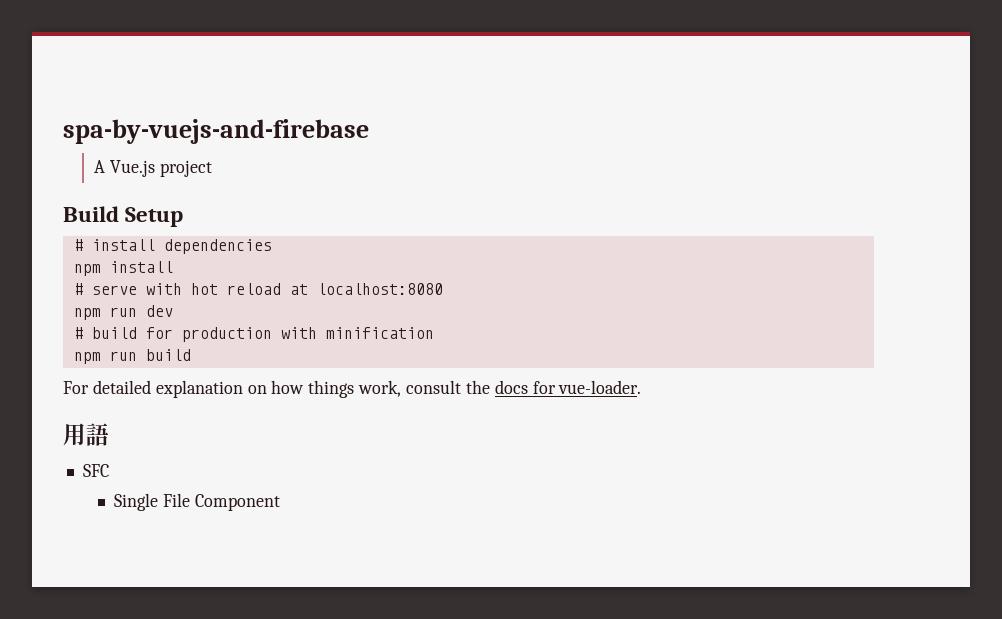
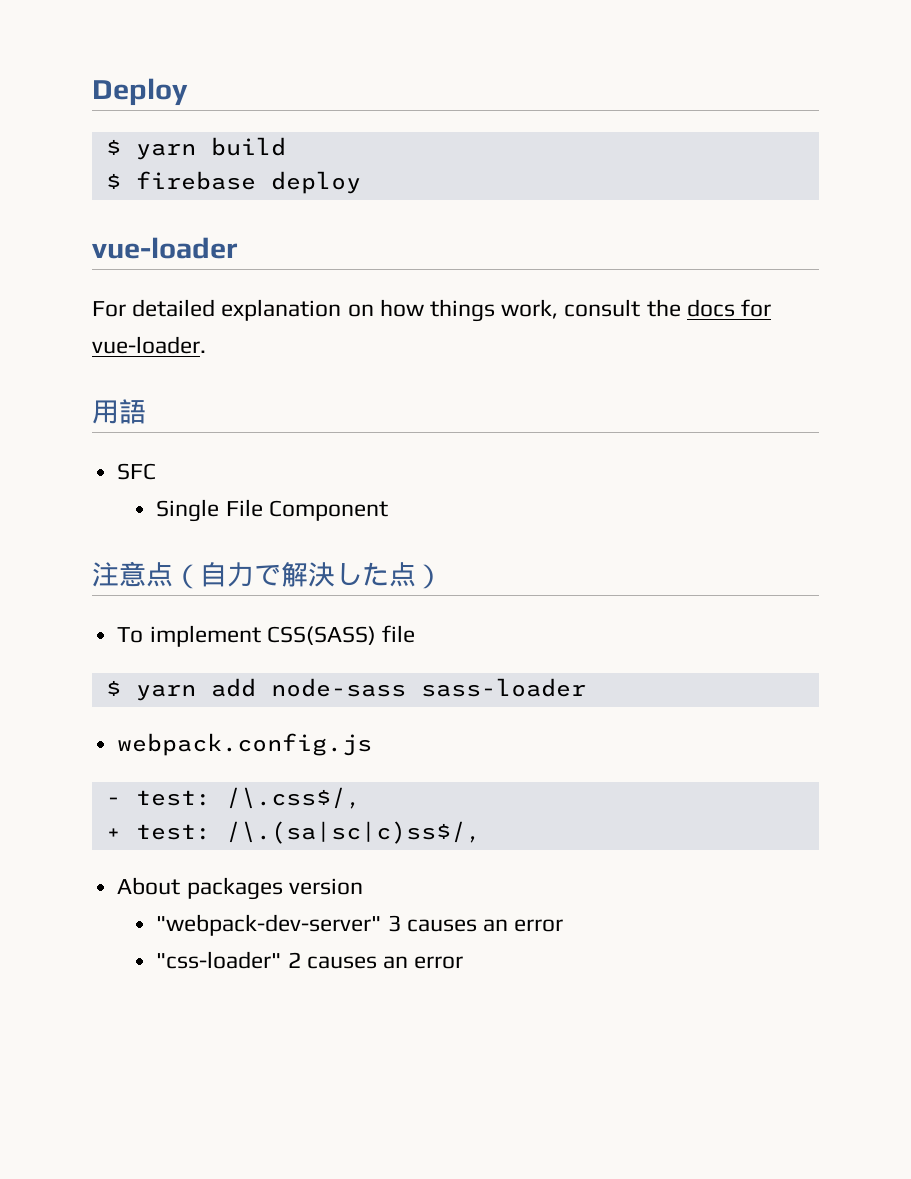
[63,119,369,144] [94,160,212,177] [63,206,184,227] [73,239,272,254] [73,261,173,276] [73,283,443,295] [73,305,173,320] [73,327,434,342] [73,349,191,364] spa-by-vuejs-and-firebase // A Vue.js project // Build Setup // # install dependencies // npm install // # serve with hot reload at localhost:8080 // npm run dev // # build for production with minification // npm run build -> [92,78,188,106] [105,137,286,160] [105,171,361,194] [92,237,238,259] Deploy // $ yarn build // $ firebase deploy // vue-loader
(280, 502) none -> [92,561,443,589] [117,625,415,647] [105,678,586,701] [117,733,373,756] [105,787,361,809] [105,821,481,844] [117,877,363,900] [156,914,564,936] [156,951,464,969] // 注意点（自力で解決した点） // To implement CSS(SASS) file // $ yarn add node-sass sass-loader // webpack.config.js // - test: /\.css$/, // + test: /\.(sa|sc|c)ss$/, // About packages version // "webpack-dev-server" 3 causes an error // "css-loader" 2 causes an error

